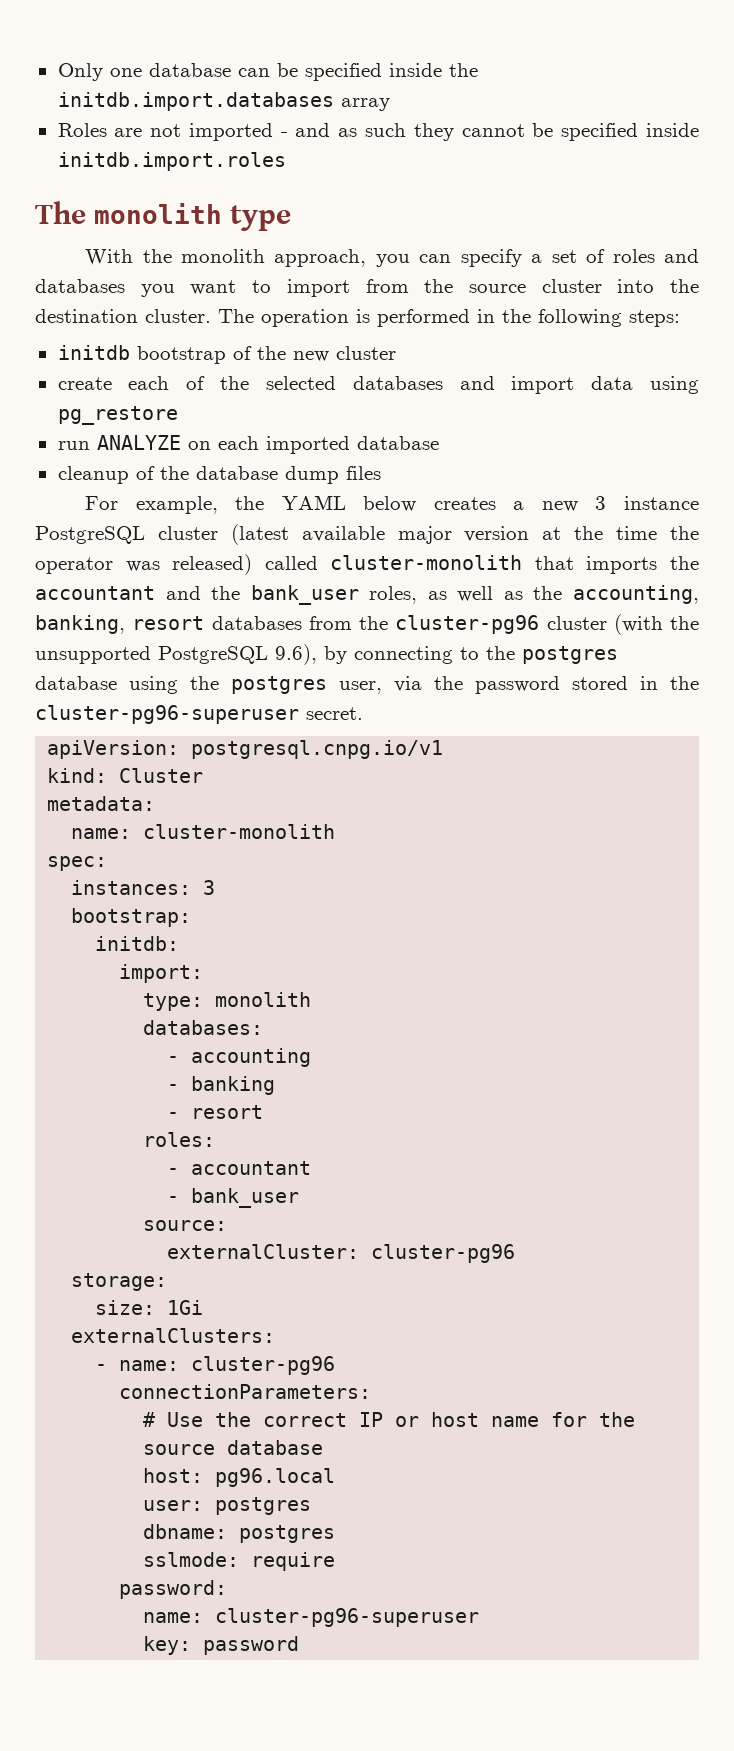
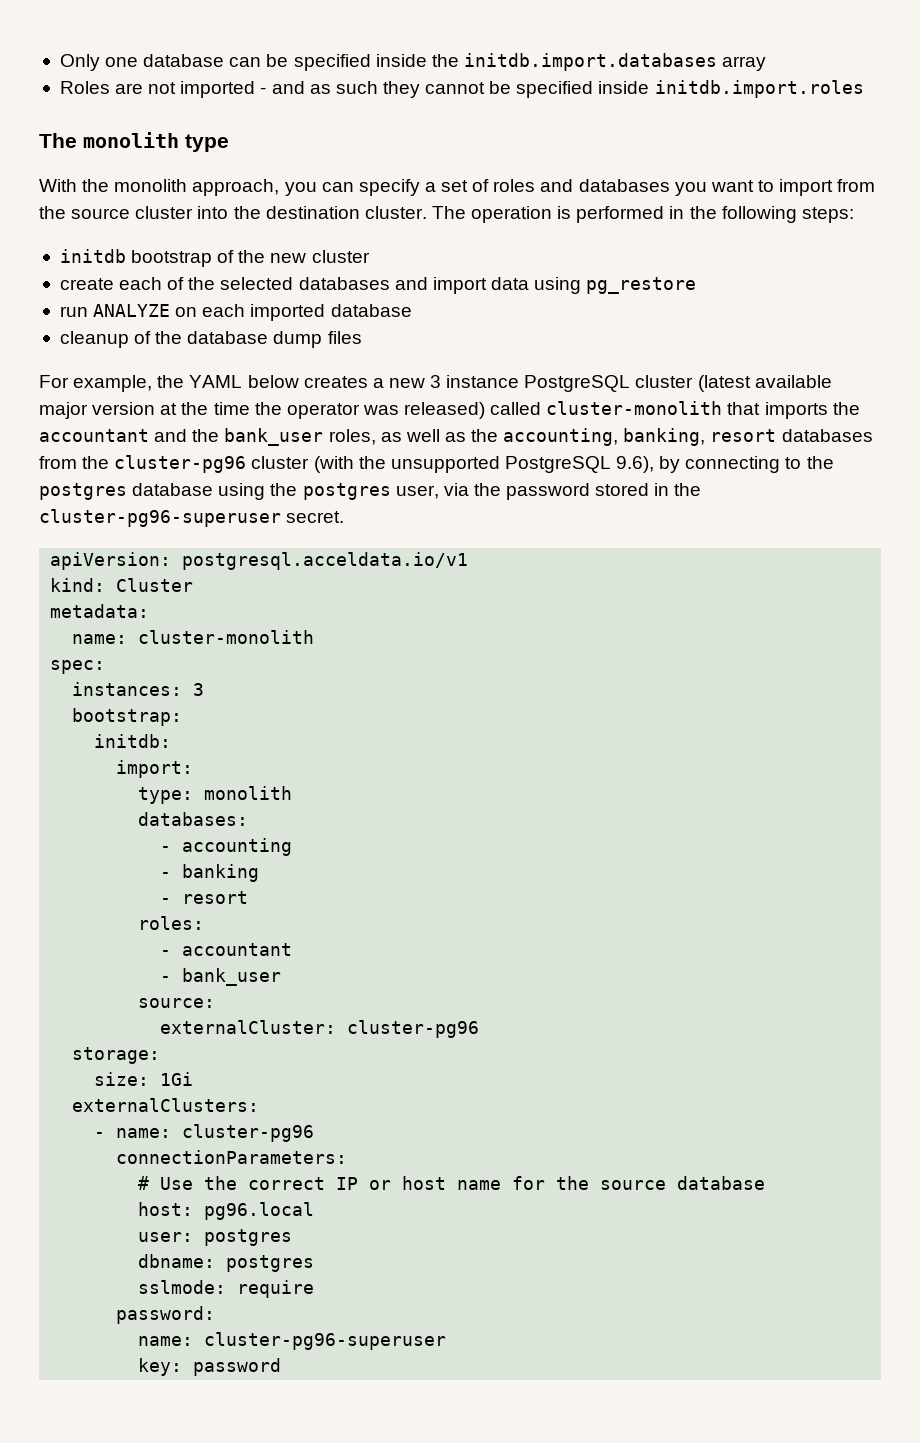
[191,740,444,759] postgresql.cnpg.io/v1 -> [182,552,469,570] postgresql.acceldata.io/v1

